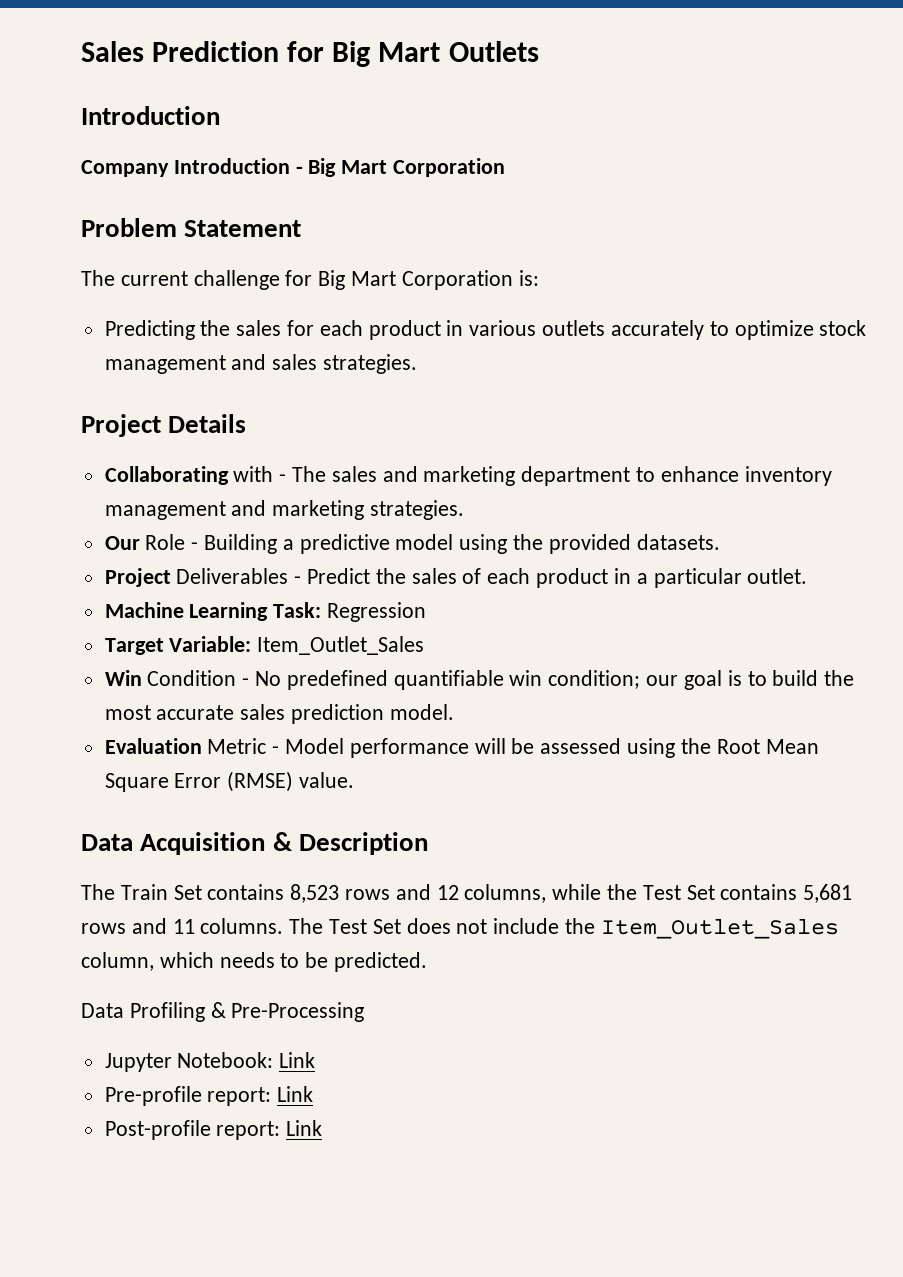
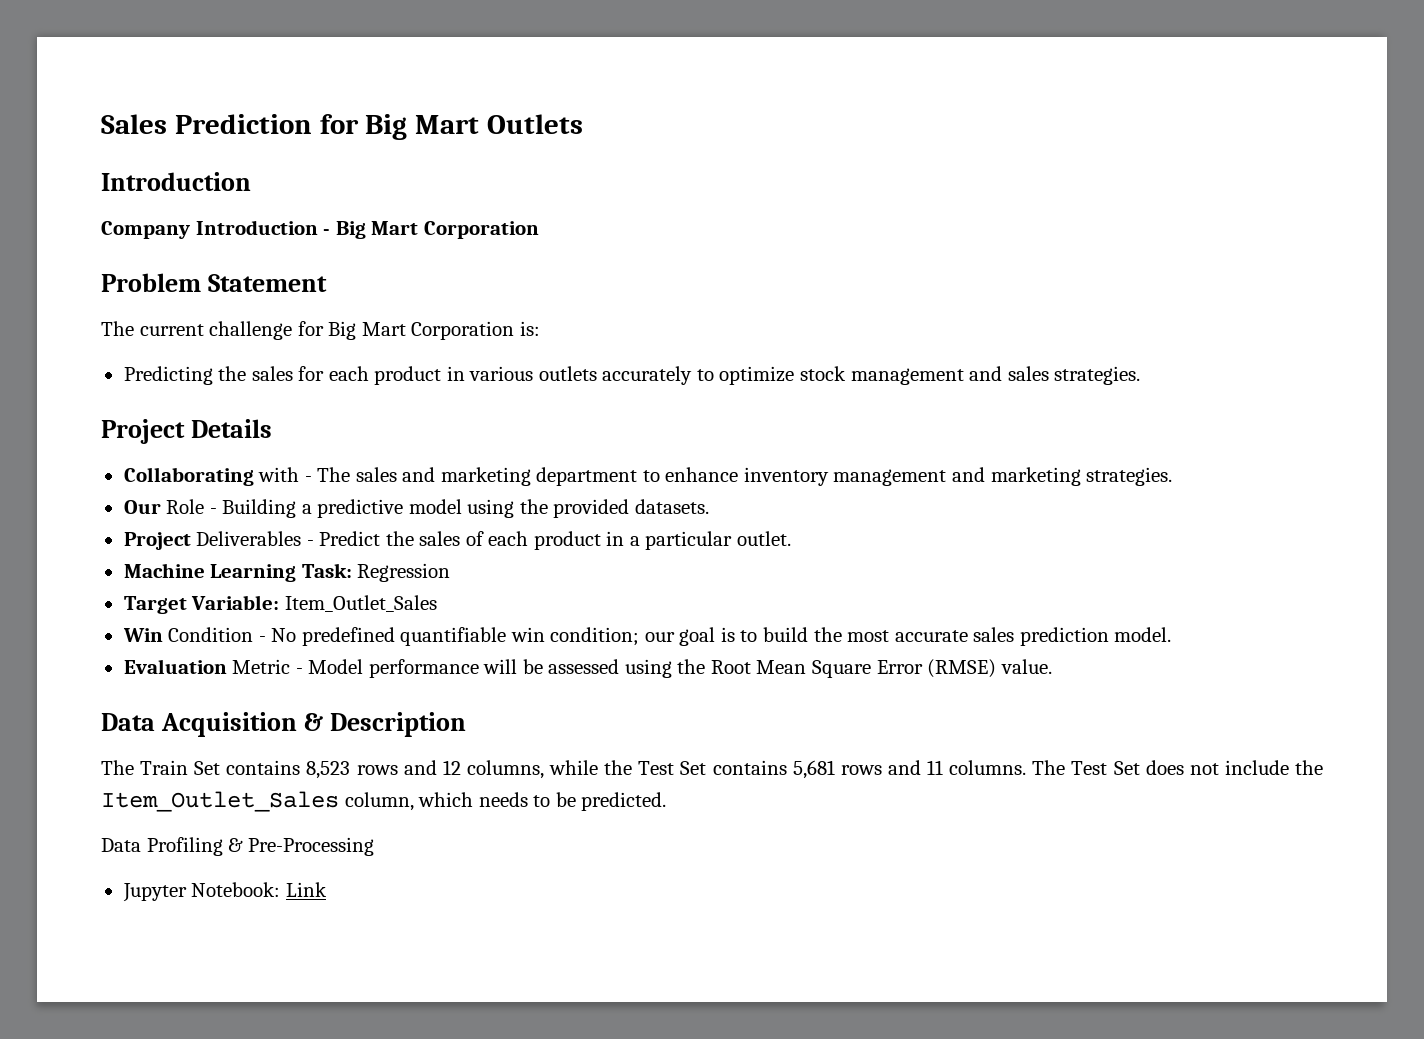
[104,1086,314,1106] [104,1120,323,1140] // Pre-profile report: Link // Post-profile report: Link -> (327, 889) none

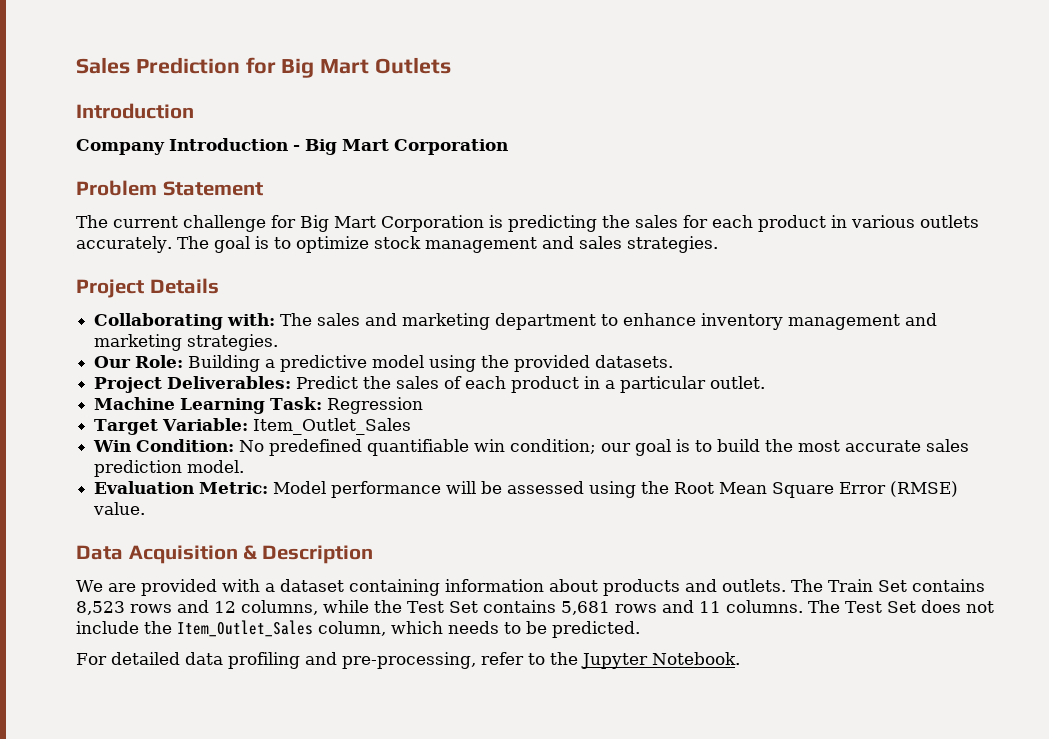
[519,321,540,336] [123,366,213,385] is: // Predicting -> [489,215,597,232] is predicting
[602,366,693,385] accurately -> [76,236,269,253] accurately. The goal is
[258,467,312,482] with - -> [227,313,276,326] with:
[166,499,217,514] Role - -> [135,355,184,368] Role:
[196,531,314,546] Deliverables - -> [167,376,292,389] Deliverables:
[168,627,266,642] Condition - -> [136,439,235,452] Condition:
[232,659,303,674] Metric - -> [199,482,269,494] Metric:
(466, 724) none -> [76,579,786,596] We are provided with a dataset containing information about products and outlets.
[101,837,374,856] [122,882,327,902] Data Profiling & Pre-Processing // Jupyter Notebook: Link -> [76,652,740,669] For detailed data profiling and pre-processing, refer to the Jupyter Notebook.

